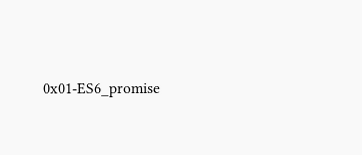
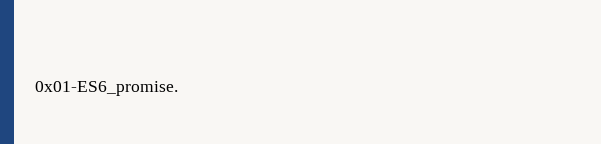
[43,82,161,98] 0x01-ES6_promise -> [35,81,178,96] 0x01-ES6_promise.

